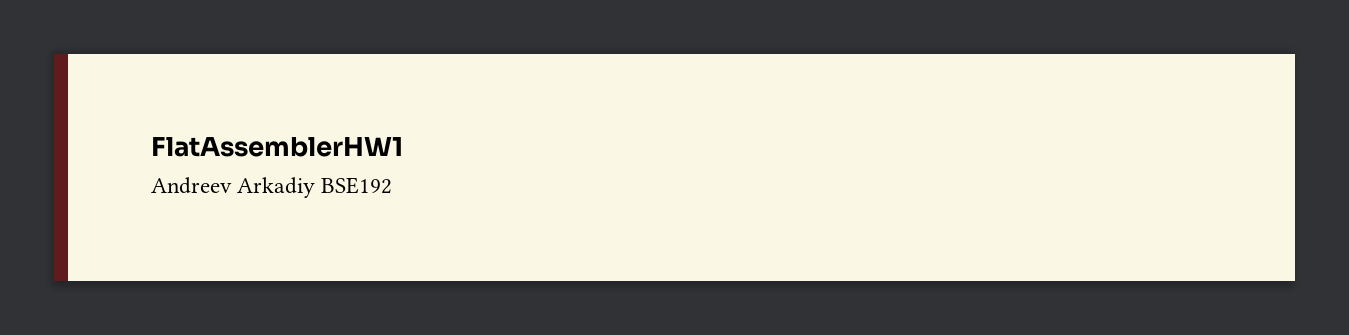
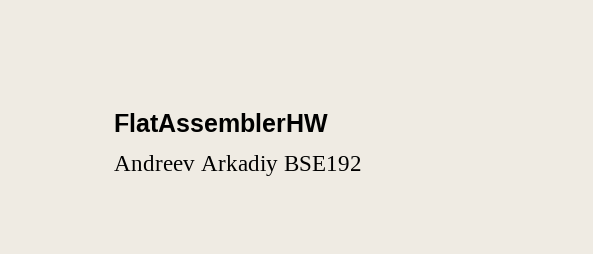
[151,137,403,157] FlatAssemblerHW1 -> [114,113,328,132] FlatAssemblerHW

